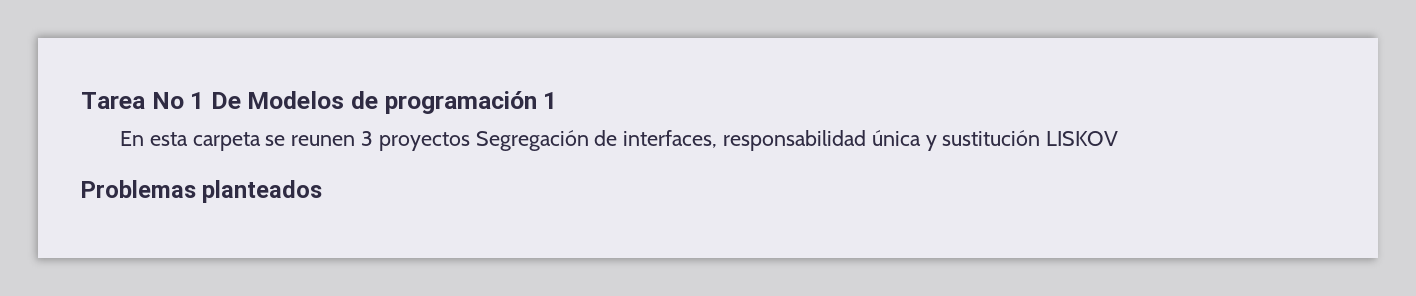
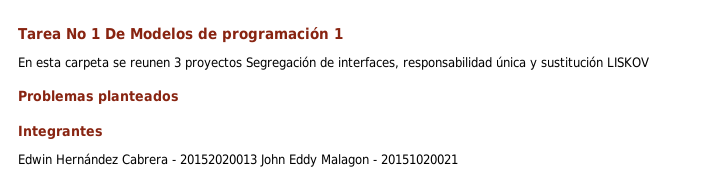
(323, 191) none -> [18,125,103,140] [18,153,458,167] // Integrantes // Edwin Hernández Cabrera - 20152020013 John Eddy Malagon - 20151020021

